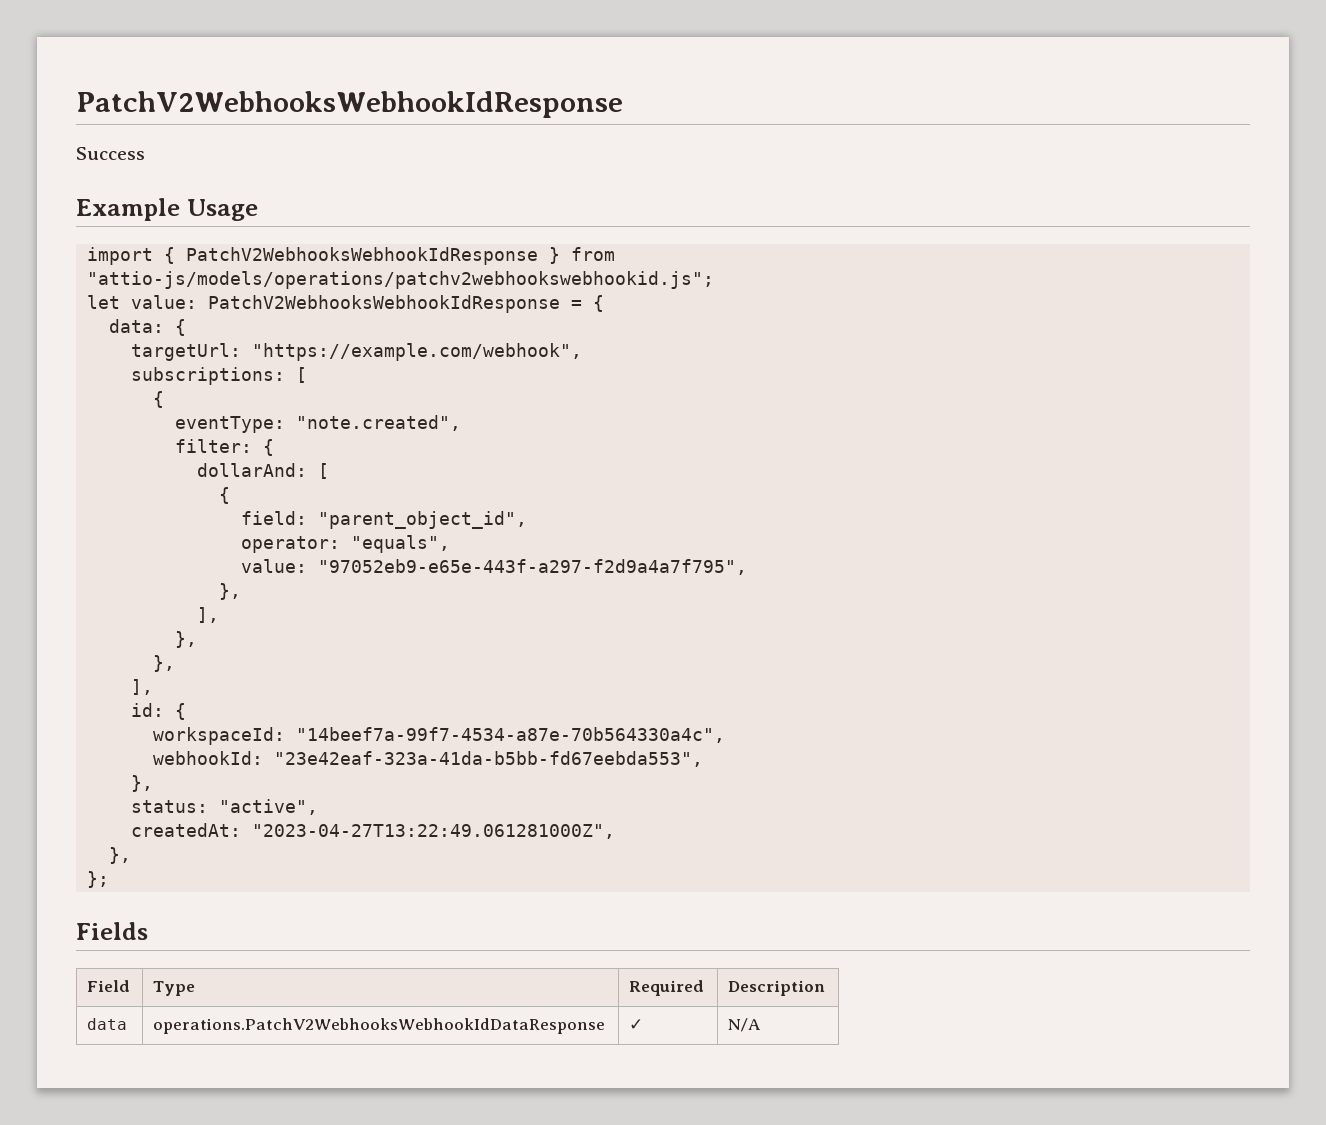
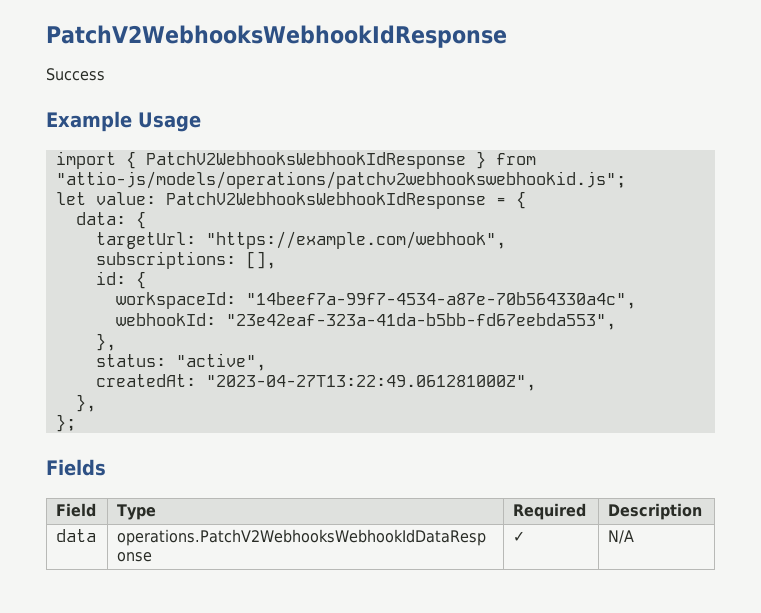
[296,367,308,383] [153,391,165,408] [175,415,462,433] [175,439,275,456] [197,463,330,479] [219,487,231,504] [241,511,528,529] [241,535,451,553] [241,559,748,575] [219,583,242,600] [197,607,220,623] [175,631,198,648] [153,655,176,672] [131,679,154,695] [ // { // eventType: "note.created", // filter: { // dollarAnd: [ // { // field: "parent_object_id", // operator: "equals", // value: "97052eb9-e65e-443f-a297-f2d9a4a7f795", // }, // ], // }, // }, // ], -> [245,251,276,269] [],

